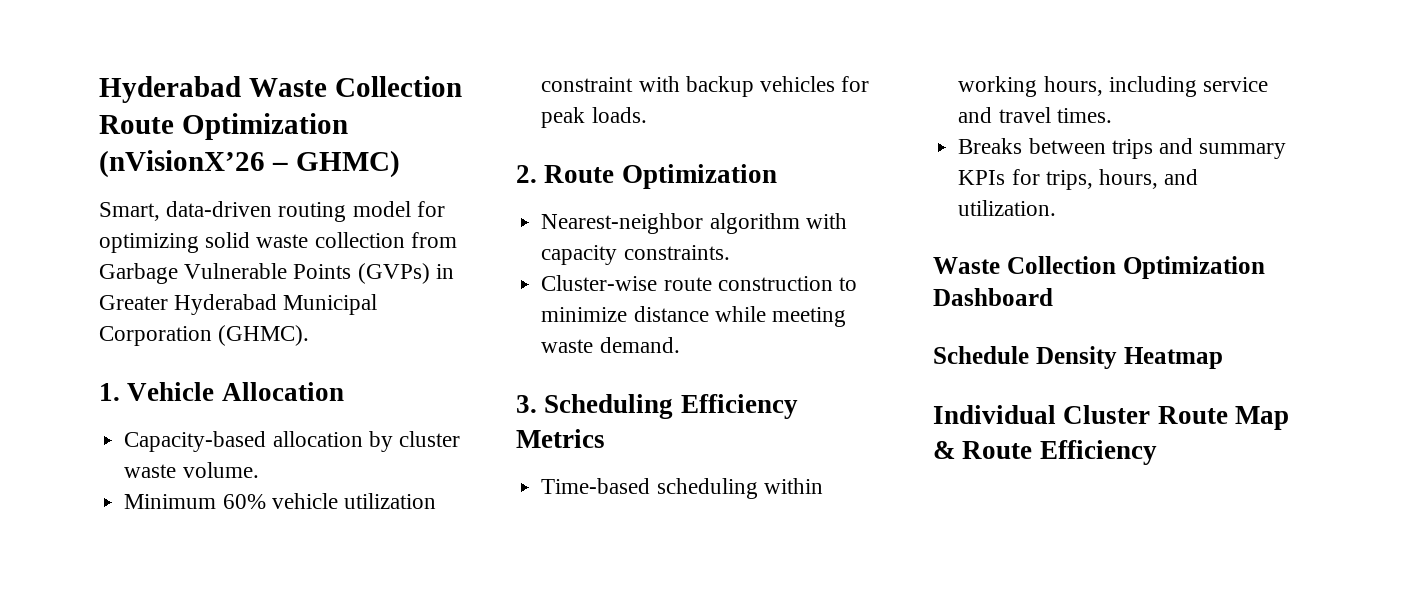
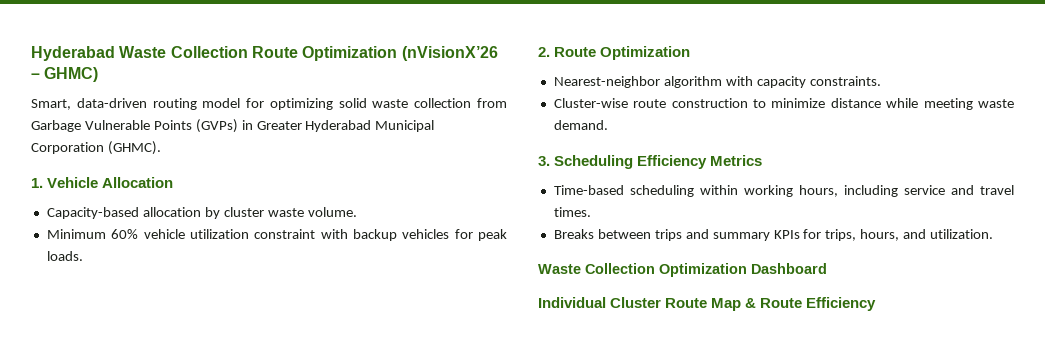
[933,346,1223,369] // Schedule Density Heatmap -> (827, 268) none

